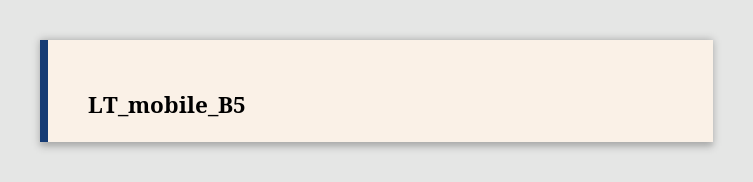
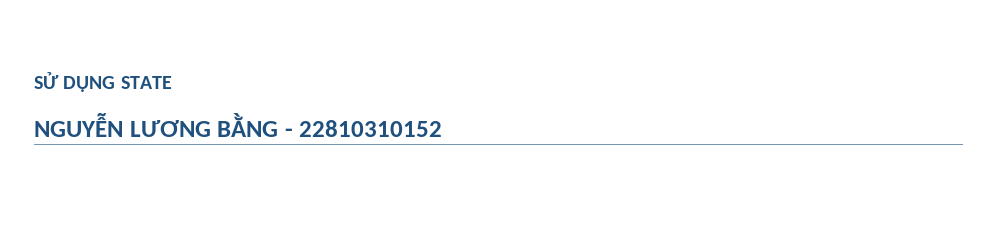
[88,96,246,117] LT_mobile_B5 -> [34,72,172,92] [34,113,443,137] SỬ DỤNG STATE // NGUYỄN LƯƠNG BẰNG - 22810310152

